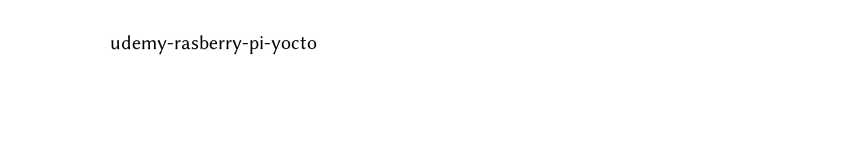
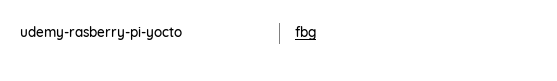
(317, 45) none -> [295,26,316,40] // fbg

